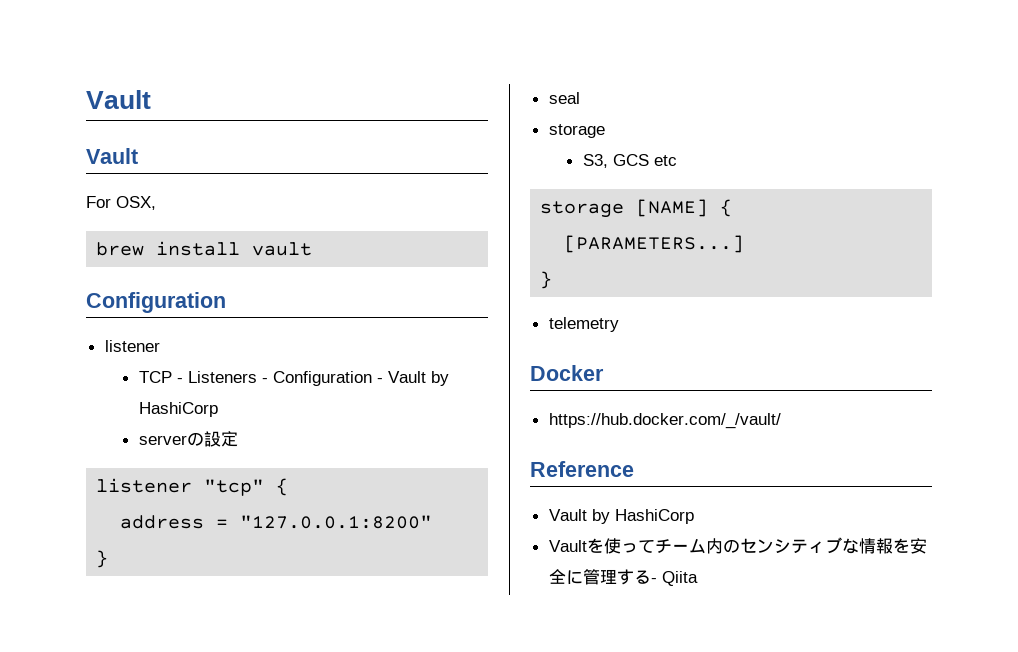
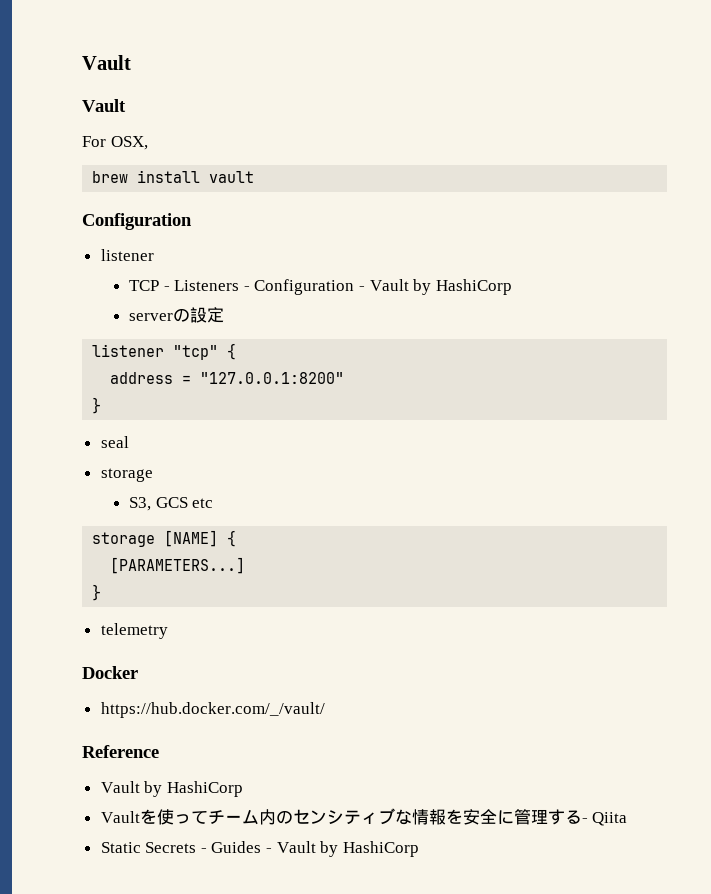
(698, 578) none -> [100,841,419,857] // Static Secrets - Guides - Vault by HashiCorp

